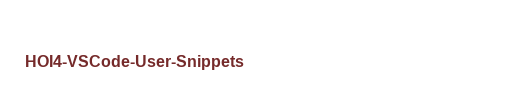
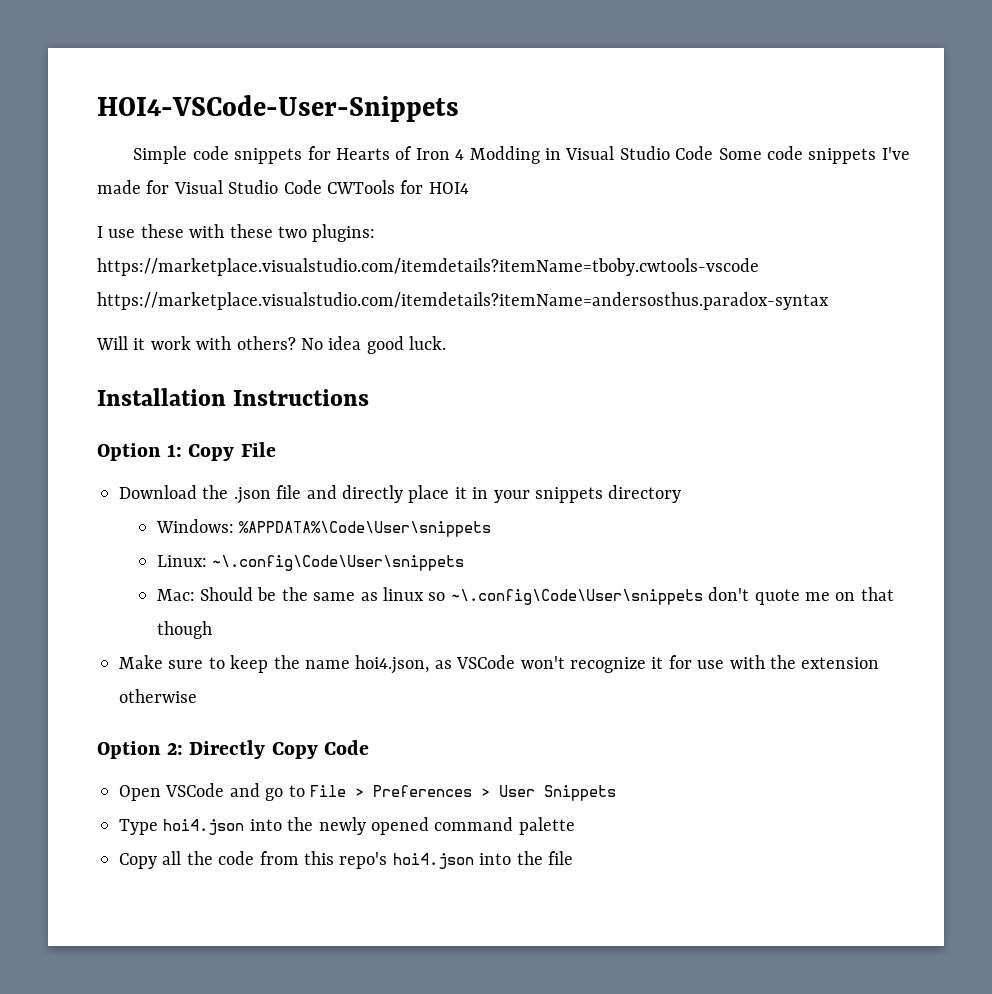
(244, 62) none -> [133,146,910,164] [97,180,469,194] [97,224,376,242] [97,258,759,276] [97,292,829,310] [96,336,447,354] [97,388,370,406] [97,442,276,461] [119,485,682,504] [155,519,491,537] [156,555,464,571] [156,587,894,605] [156,621,212,639] [119,655,880,674] [119,689,197,703] [97,740,369,759] [119,783,616,801] [119,817,575,835] [119,851,573,869] // Simple code snippets for Hearts of Iron 4 Modding in Visual Studio Code Some code snippets I've made for Visual Studio Code CWTools for HOI4 // I use these with these two plugins: https://marketplace.visualstudio.com/itemdetails?itemName=tboby.cwtools-vscode https://marketplace.visualstudio.com/itemdetails?itemName=andersosthus.paradox-syntax // Will it work with others? No idea good luck. // Installation Instructions // Option 1: Copy File // Download the .json file and directly place it in your snippets directory // Windows: %APPDATA%\Code\User\snippets // Linux: ~\.config\Code\User\snippets // Mac: Should be the same as linux so ~\.config\Code\User\snippets don't quote me on that though // Make sure to keep the name hoi4.json, as VSCode won't recognize it for use with the extension otherwise // Option 2: Directly Copy Code // Open VSCode and go to File > Preferences > User Snippets // Type hoi4.json into the newly opened command palette // Copy all the code from this repo's hoi4.json into the file

